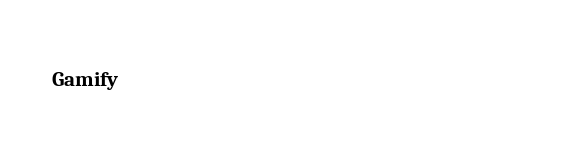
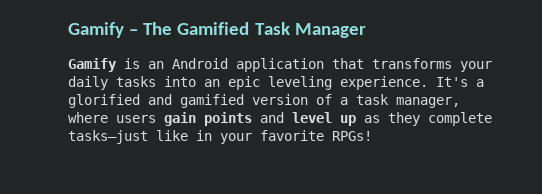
[52,72,118,90] Gamify -> [68,22,366,38] [68,58,492,72] [68,76,484,90] [68,94,460,108] [68,112,492,126] [68,130,372,144] Gamify – The Gamified Task Manager // Gamify is an Android application that transforms your daily tasks into an epic leveling experience. It's a glorified and gamified version of a task manager, where users gain points and level up as they complete tasks—just like in your favorite RPGs!

